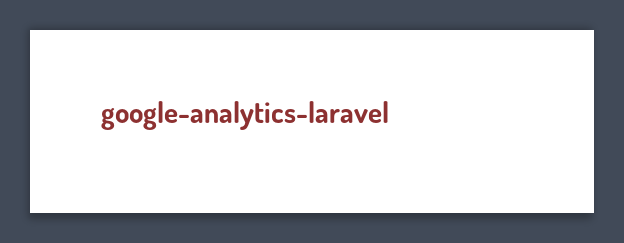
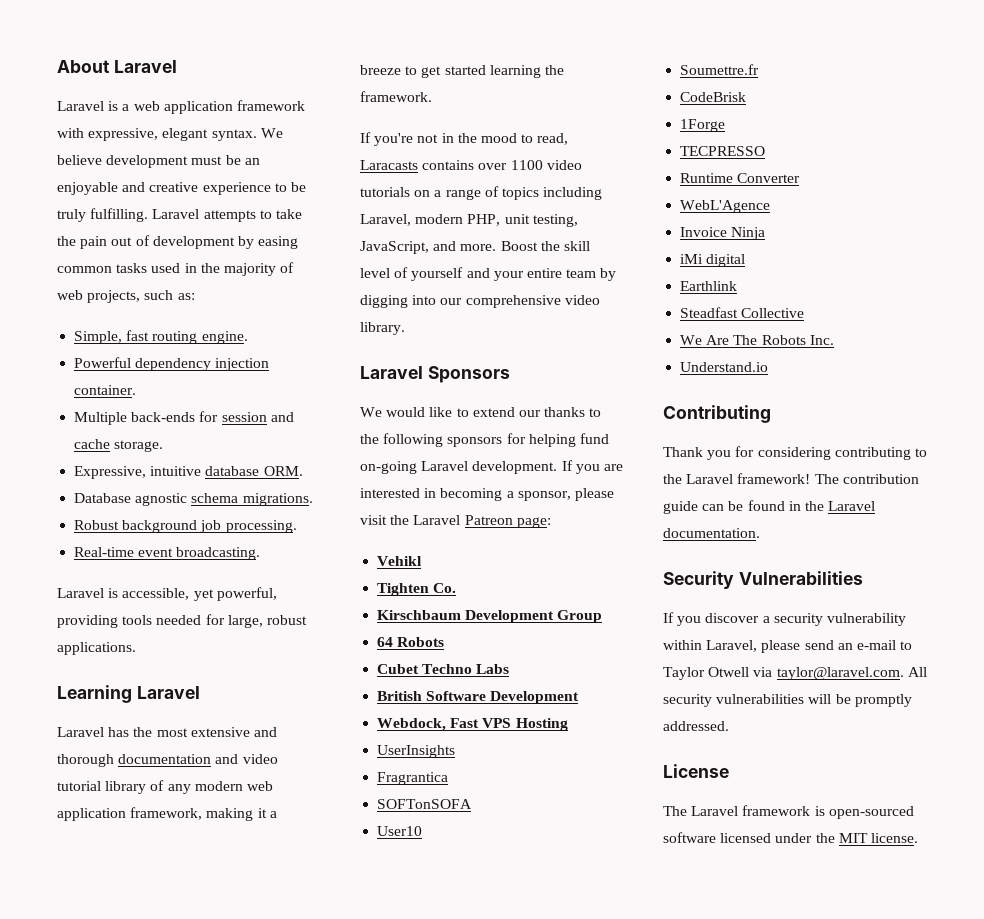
[101,101,389,130] google-analytics-laravel -> [57,60,177,73] [57,100,305,114] [57,128,283,141] [57,155,260,168] [57,182,306,195] [57,208,302,222] [57,235,299,249] [57,262,295,276] [57,290,195,303] [74,330,248,344] [74,357,270,371] [74,385,137,395] [74,411,294,425] [74,439,164,452] [74,466,303,479] [74,493,313,506] [74,520,297,533] [74,547,261,560] [57,587,277,601] [57,614,307,628] [57,642,136,655] [57,685,200,703] [57,727,277,737] [57,754,278,767] [57,780,273,794] [57,807,277,821] [360,65,564,78] [360,91,432,102] [360,132,569,146] [360,160,582,170] [360,186,603,200] [360,214,578,227] [360,241,590,254] [360,267,617,281] [360,295,600,308] [360,322,405,335] [360,366,510,383] [360,407,602,417] [360,433,609,447] [360,460,623,474] [360,488,614,501] [360,515,551,528] [377,556,423,566] [377,583,457,596] [377,610,603,623] [377,637,445,647] [377,664,510,674] [377,691,580,704] [377,718,568,731] [377,745,456,758] [377,772,449,785] [377,799,473,809] [377,826,423,836] [680,64,760,75] [680,92,747,102] [680,119,726,132] [680,146,766,156] [680,173,801,183] [680,200,771,213] [680,227,766,240] [680,254,746,267] [680,281,738,291] [680,307,805,318] [680,335,834,345] [680,362,769,372] [663,405,771,423] [663,446,927,460] [663,473,919,484] [663,500,876,514] [663,528,760,538] [663,571,863,589] [663,612,906,626] [663,640,913,653] [663,667,927,680] [663,694,912,707] [663,721,729,731] [663,764,729,778] [663,805,914,819] [663,832,918,843] About Laravel // Laravel is a web application framework with expressive, elegant syntax. We believe development must be an enjoyable and creative experience to be truly fulfilling. Laravel attempts to take the pain out of development by easing common tasks used in the majority of web projects, such as: // Simple, fast routing engine. // Powerful dependency injection container. // Multiple back-ends for session and cache storage. // Expressive, intuitive database ORM. // Database agnostic schema migrations. // Robust background job processing. // Real-time event broadcasting. // Laravel is accessible, yet powerful, providing tools needed for large, robust applications. // Learning Laravel // Laravel has the most extensive and thorough documentation and video tutorial library of any modern web application framework, making it a breeze to get started learning the framework. // If you're not in the mood to read, Laracasts contains over 1100 video tutorials on a range of topics including Laravel, modern PHP, unit testing, JavaScript, and more. Boost the skill level of yourself and your entire team by digging into our comprehensive video library. // Laravel Sponsors // We would like to extend our thanks to the following sponsors for helping fund on-going Laravel development. If you are interested in becoming a sponsor, please visit the Laravel Patreon page: // Vehikl // Tighten Co. // Kirschbaum Development Group // 64 Robots // Cubet Techno Labs // British Software Development // Webdock, Fast VPS Hosting // UserInsights // Fragrantica // SOFTonSOFA // User10 // Soumettre.fr // CodeBrisk // 1Forge // TECPRESSO // Runtime Converter // WebL'Agence // Invoice Ninja // iMi digital // Earthlink // Steadfast Collective // We Are The Robots Inc. // Understand.io // Contributing // Thank you for considering contributing to the Laravel framework! The contribution guide can be found in the Laravel documentation. // Security Vulnerabilities // If you discover a security vulnerability within Laravel, please send an e-mail to Taylor Otwell via taylor@laravel.com. All security vulnerabilities will be promptly addressed. // License // The Laravel framework is open-sourced software licensed under the MIT license.

